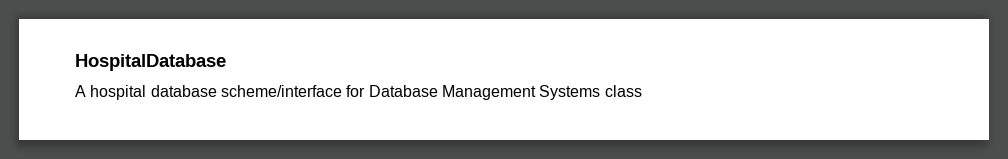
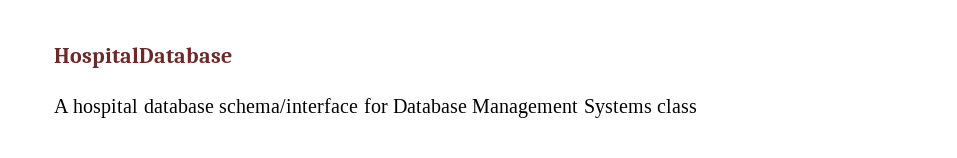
[220,85,342,97] scheme/interface -> [219,98,359,113] schema/interface

